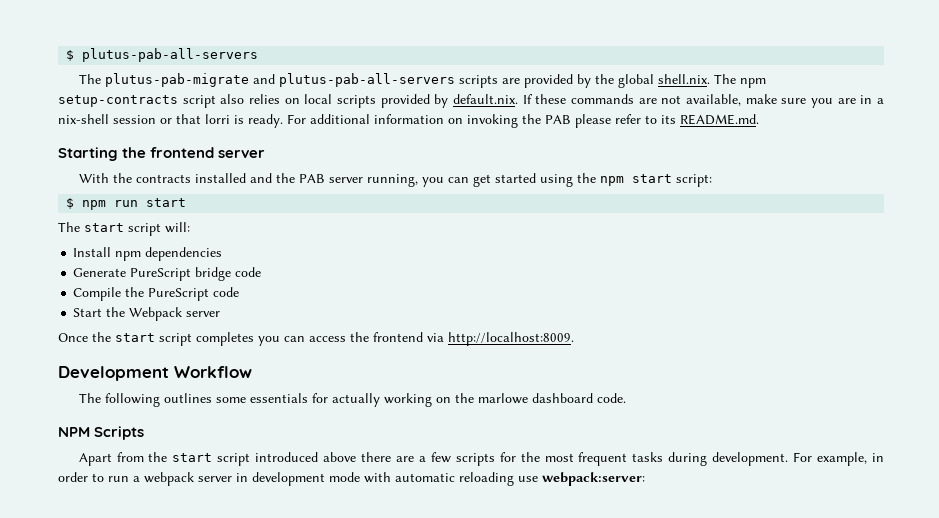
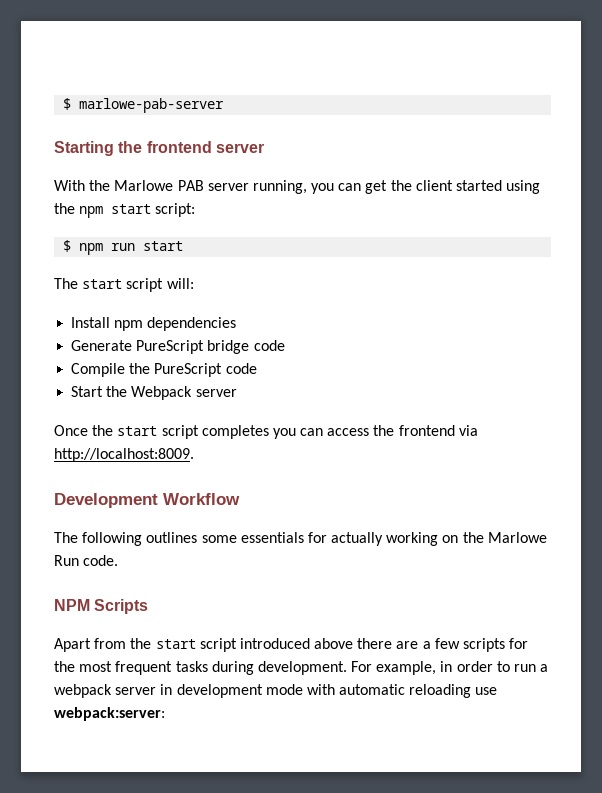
[66,48,259,62] [78,73,766,88] [58,94,884,108] [58,114,759,128] $ plutus-pab-all-servers // The plutus-pab-migrate and plutus-pab-all-servers scripts are provided by the global shell.nix. The npm setup-contracts script also relies on local scripts provided by default.nix. If these commands are not available, make sure you are in a nix-shell session or that lorri is ready. For additional information on invoking the PAB please refer to its README.md. -> [63,98,225,113] $ marlowe-pab-server
[135,173,295,183] contracts installed and the -> [114,180,174,191] Marlowe
(491, 180) none -> [390,180,453,191] the client
[477,393,593,404] marlowe dashboard -> [487,532,547,543] [54,555,79,566] Marlowe Run

